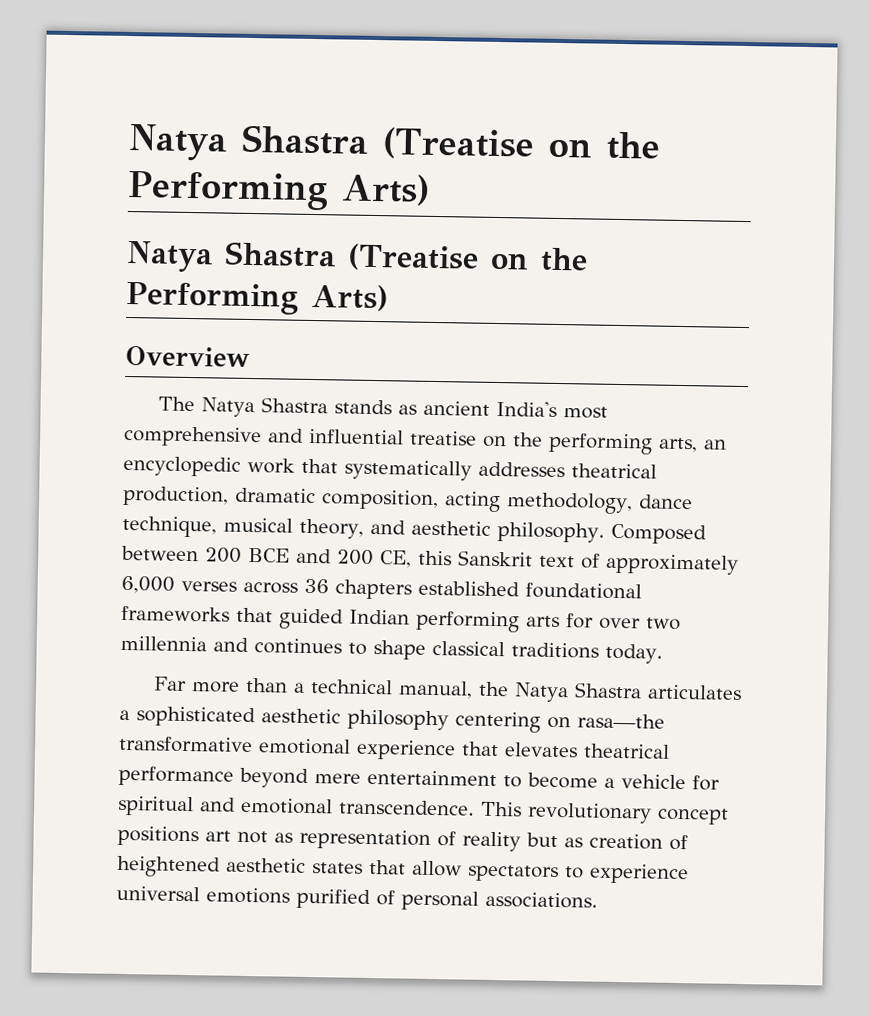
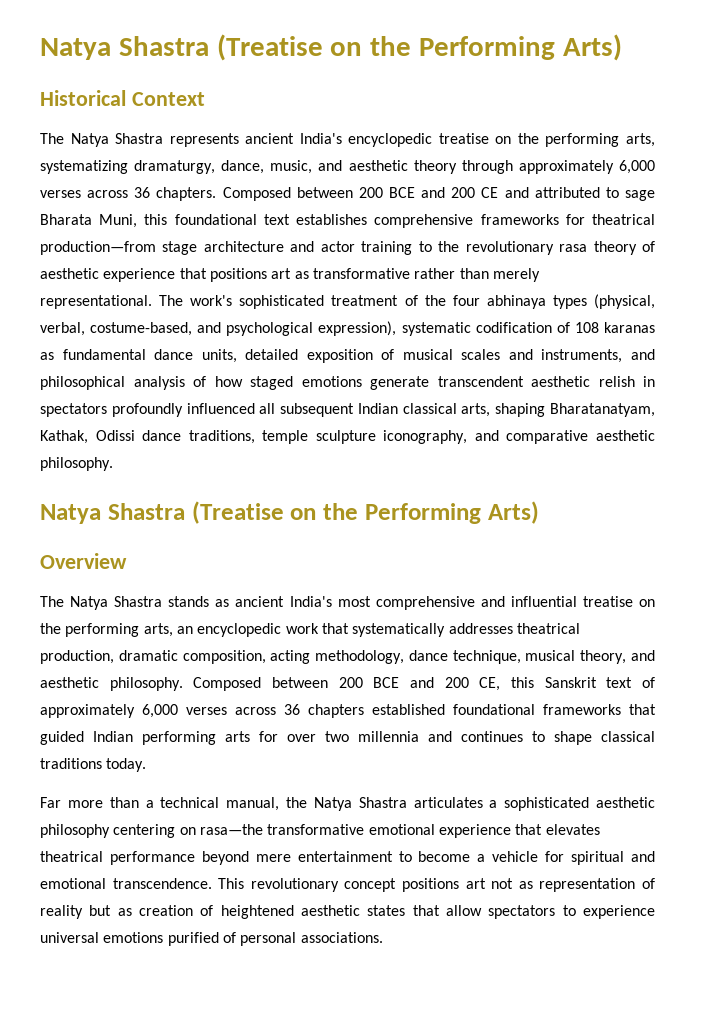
[128,123,661,162] [127,170,430,211] Natya Shastra (Treatise on the Performing Arts) -> [40,34,622,61] [40,90,205,106] [40,133,655,147] [40,160,655,174] [40,187,656,201] [40,214,655,228] [40,241,655,255] [40,268,540,282] [40,294,656,309] [40,321,655,336] [40,349,655,363] [40,376,655,390] [40,403,655,417] [40,430,655,444] [40,457,113,471] Natya Shastra (Treatise on the Performing Arts) // Historical Context // The Natya Shastra represents ancient India's encyclopedic treatise on the performing arts, systematizing dramaturgy, dance, music, and aesthetic theory through approximately 6,000 verses across 36 chapters. Composed between 200 BCE and 200 CE and attributed to sage Bharata Muni, this foundational text establishes comprehensive frameworks for theatrical production—from stage architecture and actor training to the revolutionary rasa theory of aesthetic experience that positions art as transformative rather than merely representational. The work's sophisticated treatment of the four abhinaya types (physical, verbal, costume-based, and psychological expression), systematic codification of 108 karanas as fundamental dance units, detailed exposition of musical scales and instruments, and philosophical analysis of how staged emotions generate transcendent aesthetic relish in spectators profoundly influenced all subsequent Indian classical arts, shaping Bharatanatyam, Kathak, Odissi dance traditions, temple sculpture iconography, and comparative aesthetic philosophy.

